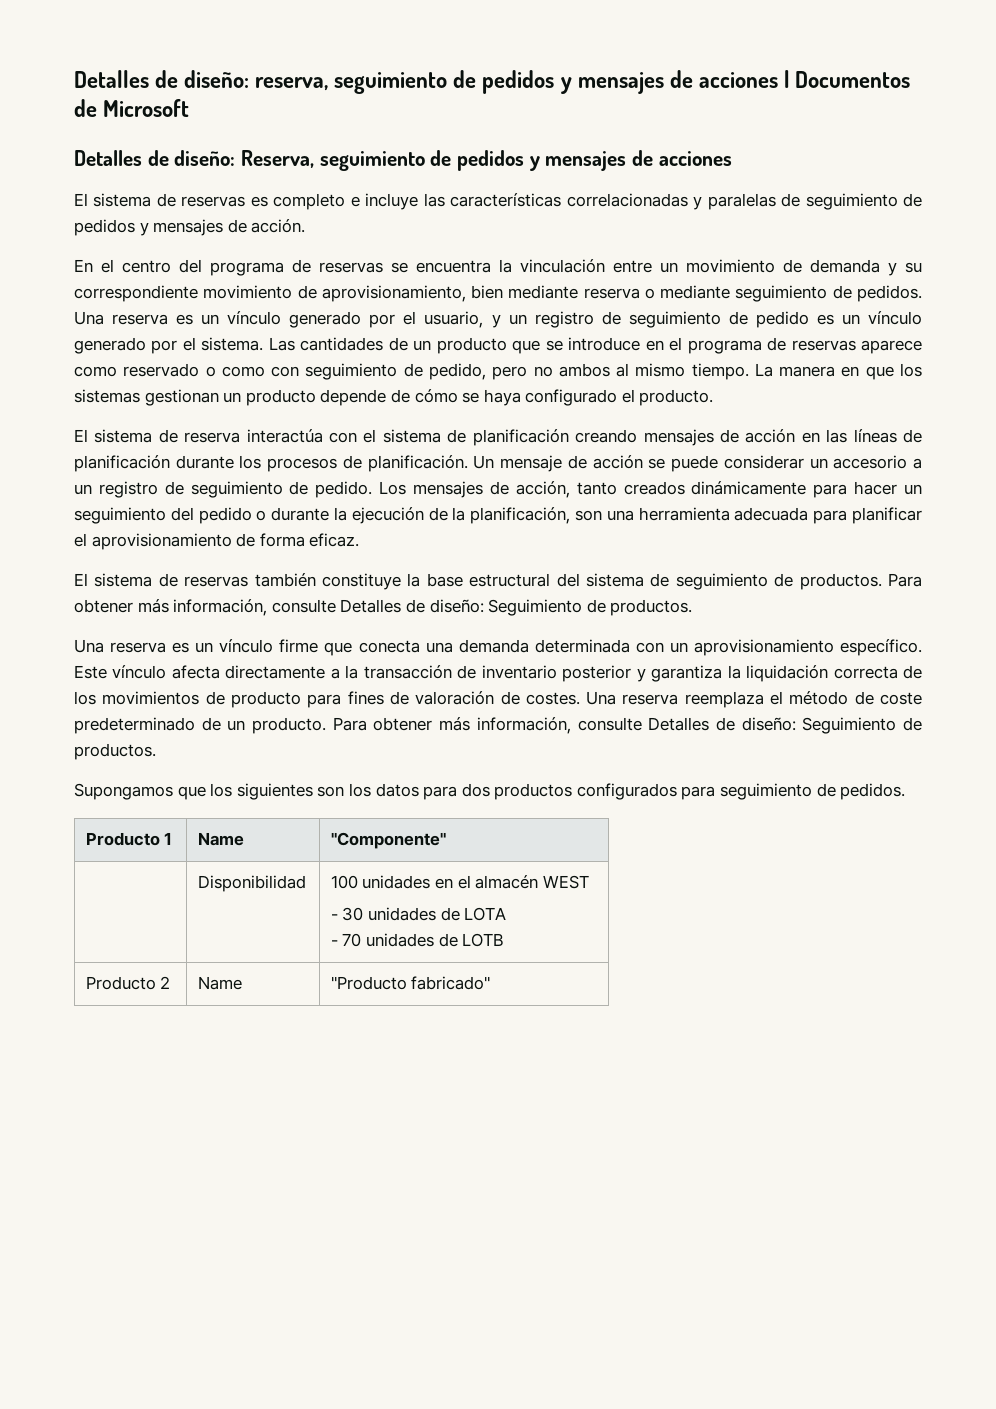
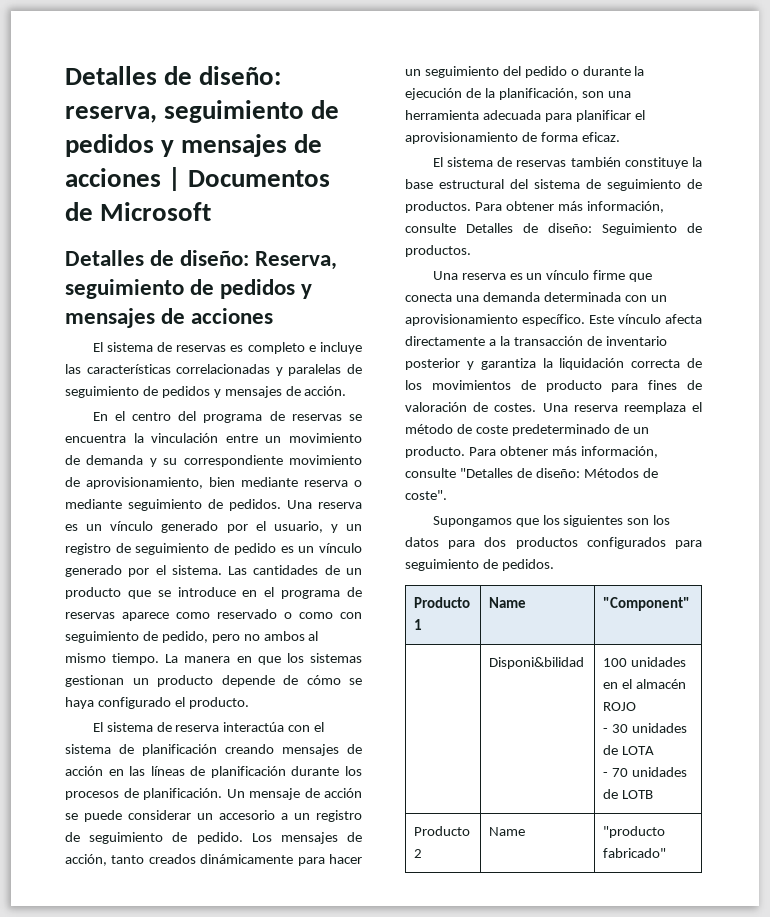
[648,717,923,734] [74,743,156,760] Detalles de diseño: Seguimiento de productos. -> [459,468,658,478] [405,490,447,500] "Detalles de diseño: Métodos de coste".
[330,832,446,849] [197,875,306,892] "Componente" // | Disponibilidad -> [603,597,691,611] [489,657,585,669] "Component" // | Disponi&bilidad
[542,875,589,889] WEST -> [603,702,637,711] ROJO
[330,976,407,990] "Producto -> [603,826,666,838] "producto

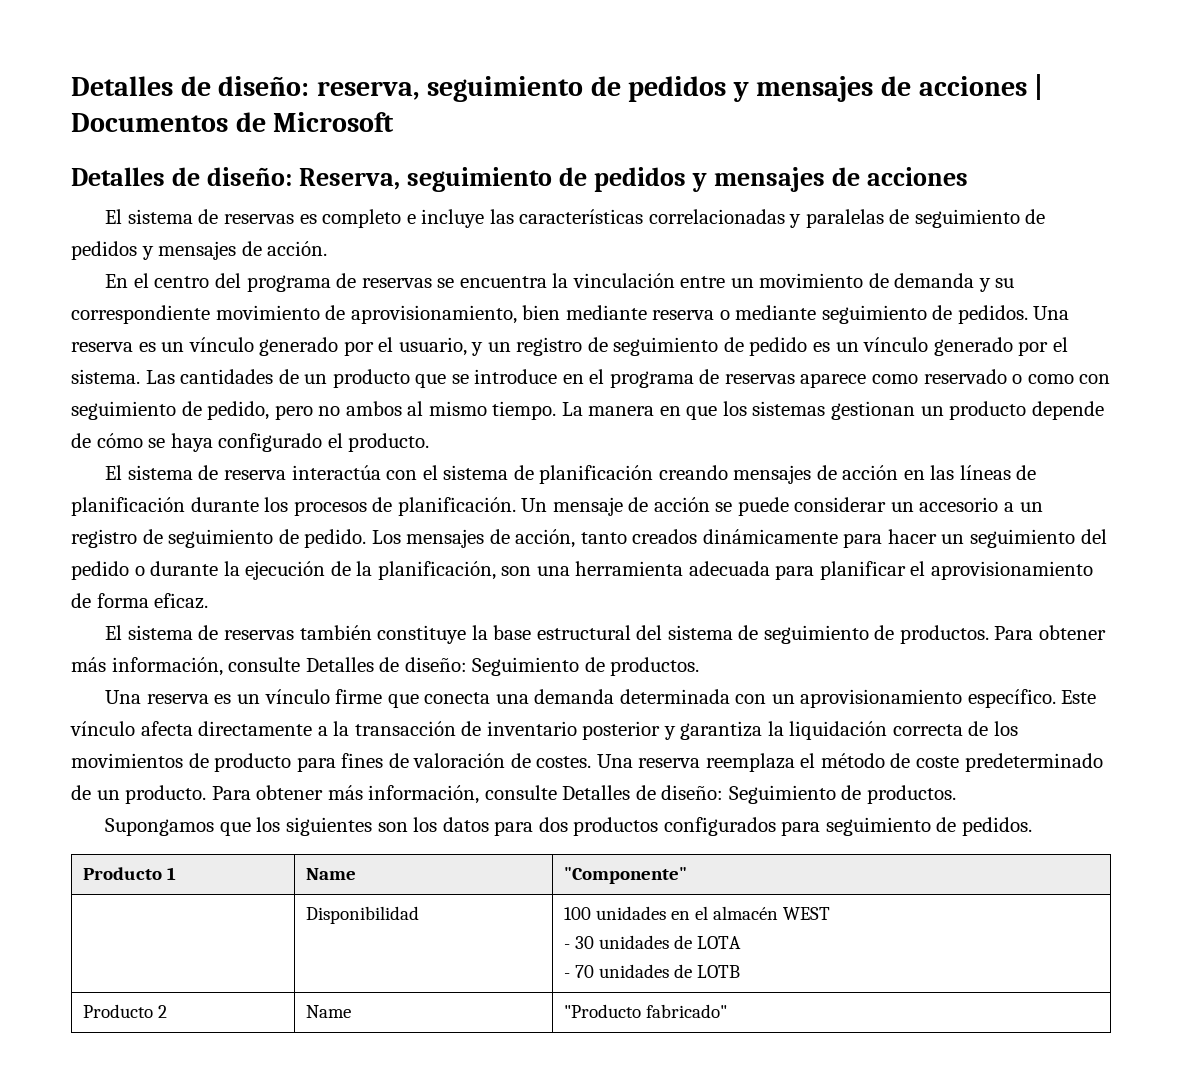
[459,468,658,478] [405,490,447,500] "Detalles de diseño: Métodos de coste". -> [562,785,956,804] Detalles de diseño: Seguimiento de productos.
[603,597,691,611] [489,657,585,669] "Component" // | Disponi&bilidad -> [564,867,688,884] [306,906,420,924] "Componente" // | Disponibilidad
[603,702,637,711] ROJO -> [783,907,831,920] WEST
[603,826,666,838] "producto -> [564,1004,642,1018] "Producto

